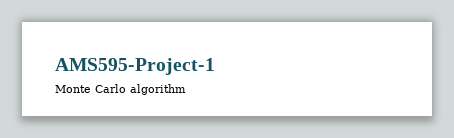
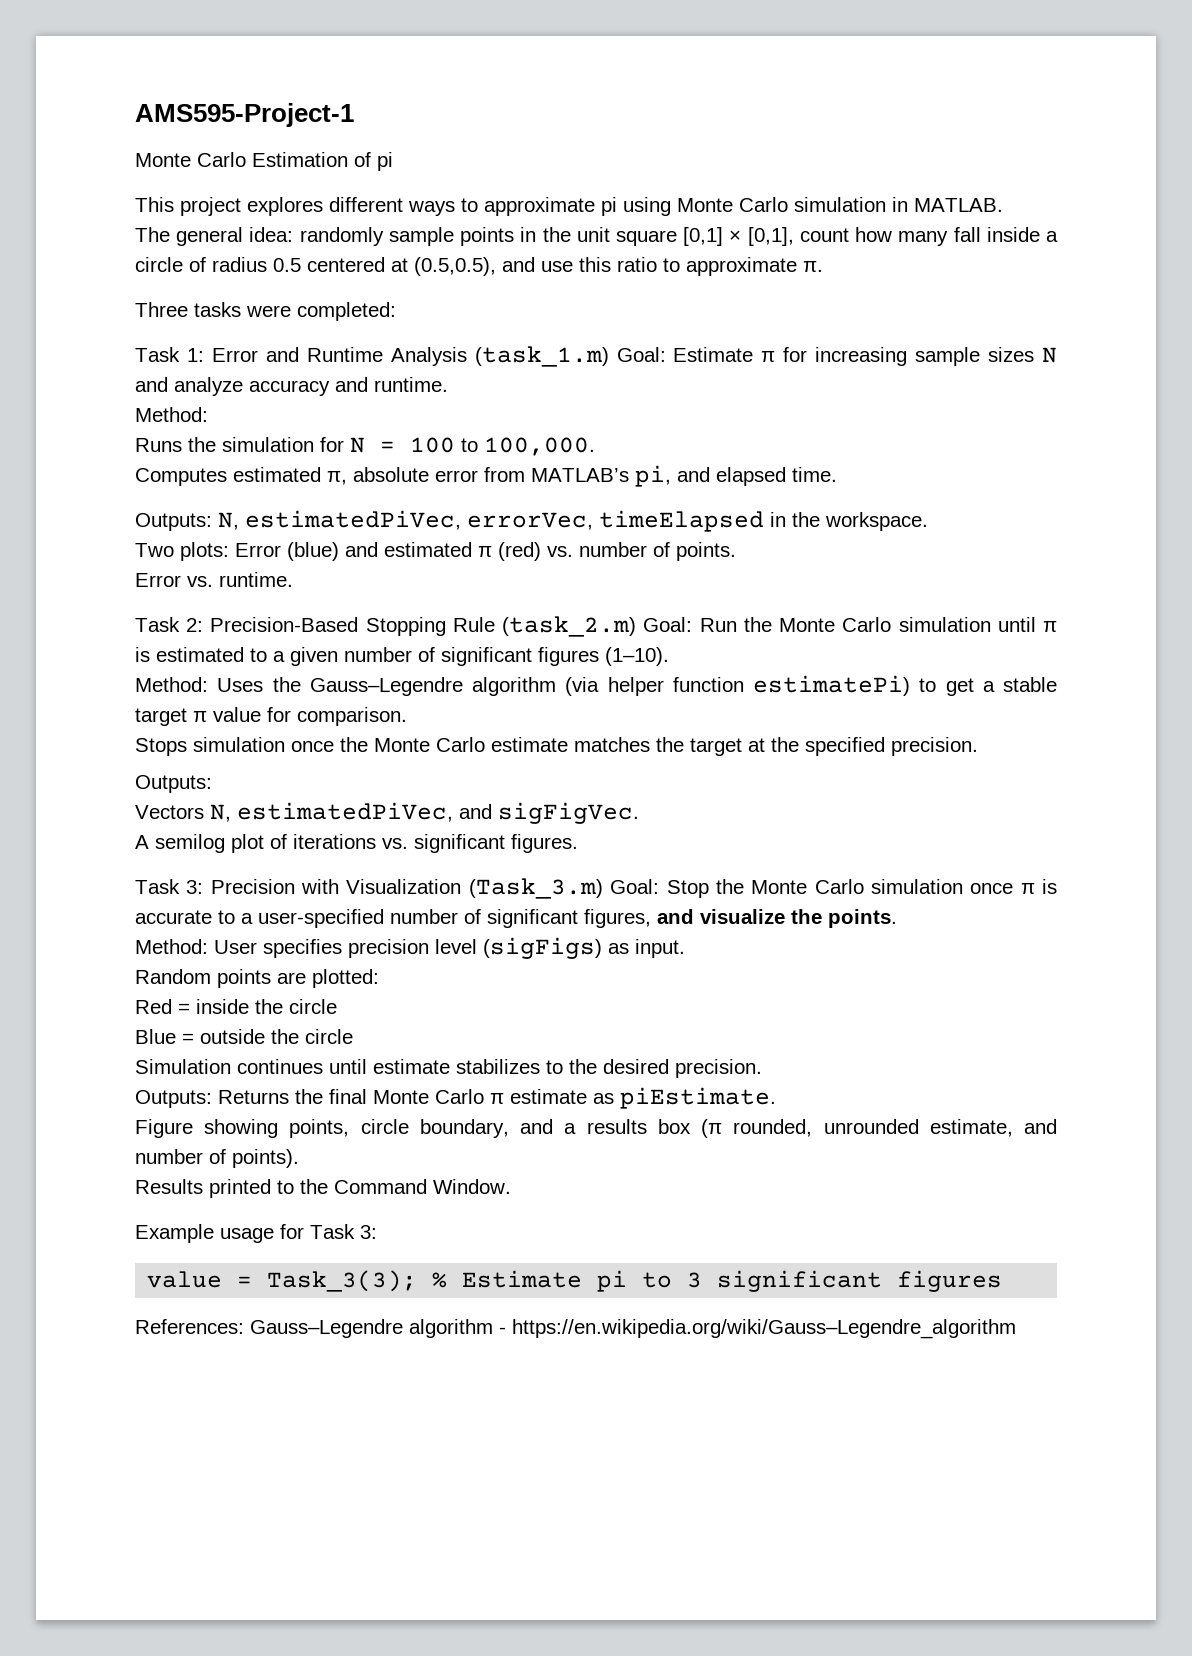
[130,84,186,95] algorithm -> [252,152,393,171] [135,197,1003,216] [135,227,1058,246] [135,257,823,276] [135,302,396,321] [135,346,1057,367] [135,377,448,396] [135,407,208,422] [135,437,595,456] [135,465,837,487] [135,510,928,532] [135,542,736,561] [135,572,293,587] [135,616,1058,637] [135,647,669,666] [135,675,1057,696] [135,707,407,726] [135,737,978,756] [135,775,212,793] [135,802,639,824] [135,834,578,853] [135,878,1058,899] [135,909,897,928] [135,937,685,959] [135,969,379,988] [135,999,337,1014] [135,1029,353,1044] [135,1059,762,1078] [135,1087,776,1109] [135,1119,1058,1138] [135,1149,299,1168] [135,1179,511,1198] [135,1224,377,1243] [147,1270,1003,1292] [135,1319,1016,1339] Estimation of pi // This project explores different ways to approximate pi using Monte Carlo simulation in MATLAB. // The general idea: randomly sample points in the unit square [0,1] × [0,1], count how many fall inside a circle of radius 0.5 centered at (0.5,0.5), and use this ratio to approximate π. // Three tasks were completed: // Task 1: Error and Runtime Analysis (task_1.m) Goal: Estimate π for increasing sample sizes N and analyze accuracy and runtime. // Method: // Runs the simulation for N = 100 to 100,000. // Computes estimated π, absolute error from MATLAB’s pi, and elapsed time. // Outputs: N, estimatedPiVec, errorVec, timeElapsed in the workspace. // Two plots: Error (blue) and estimated π (red) vs. number of points. // Error vs. runtime. // Task 2: Precision-Based Stopping Rule (task_2.m) Goal: Run the Monte Carlo simulation until π is estimated to a given number of significant figures (1–10). // Method: Uses the Gauss–Legendre algorithm (via helper function estimatePi) to get a stable target π value for comparison. // Stops simulation once the Monte Carlo estimate matches the target at the specified precision. // Outputs: // Vectors N, estimatedPiVec, and sigFigVec. // A semilog plot of iterations vs. significant figures. // Task 3: Precision with Visualization (Task_3.m) Goal: Stop the Monte Carlo simulation once π is accurate to a user-specified number of significant figures, and visualize the points. // Method: User specifies precision level (sigFigs) as input. // Random points are plotted: // Red = inside the circle // Blue = outside the circle // Simulation continues until estimate stabilizes to the desired precision. // Outputs: Returns the final Monte Carlo π estimate as piEstimate. // Figure showing points, circle boundary, and a results box (π rounded, unrounded estimate, and number of points). // Results printed to the Command Window. // Example usage for Task 3: // value = Task_3(3); % Estimate pi to 3 significant figures // References: Gauss–Legendre algorithm - https://en.wikipedia.org/wiki/Gauss–Legendre_algorithm

